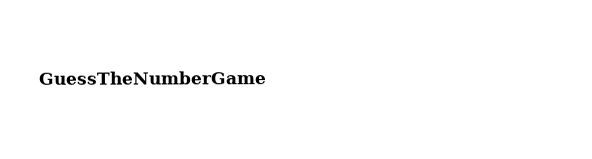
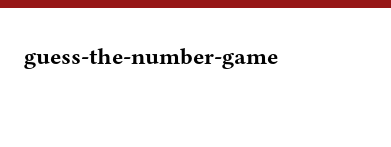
[38,71,267,85] GuessTheNumberGame -> [24,48,278,69] guess-the-number-game

